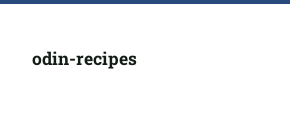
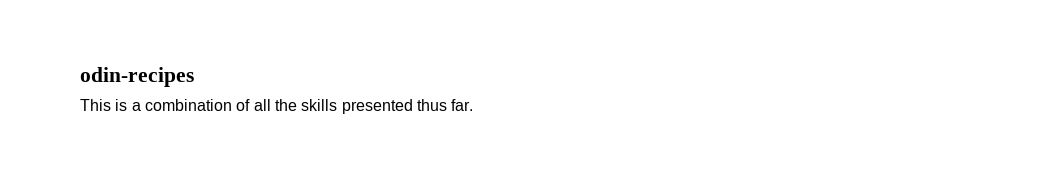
(137, 60) none -> [80,99,474,114] // This is a combination of all the skills presented thus far.

